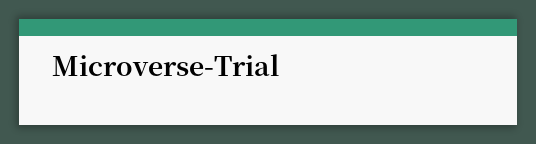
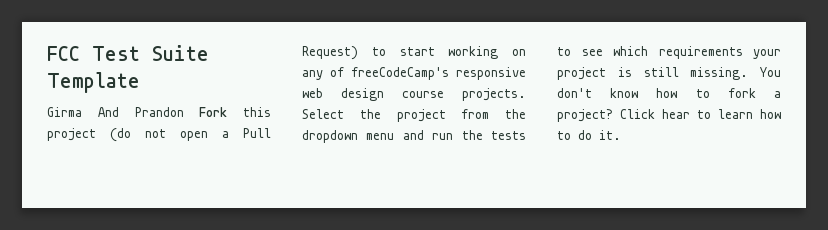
[52,54,279,76] Microverse-Trial -> [47,45,209,61] [47,72,140,93] [47,107,271,117] [47,128,271,142] [302,46,526,60] [302,67,526,80] [302,88,526,101] [302,109,526,122] [302,130,526,143] [557,46,781,59] [557,67,781,80] [557,88,781,98] [557,109,781,122] [557,130,621,140] FCC Test Suite Template // Girma And Prandon Fork this project (do not open a Pull Request) to start working on any of freeCodeCamp's responsive web design course projects. Select the project from the dropdown menu and run the tests to see which requirements your project is still missing. You don't know how to fork a project? Click hear to learn how to do it.

